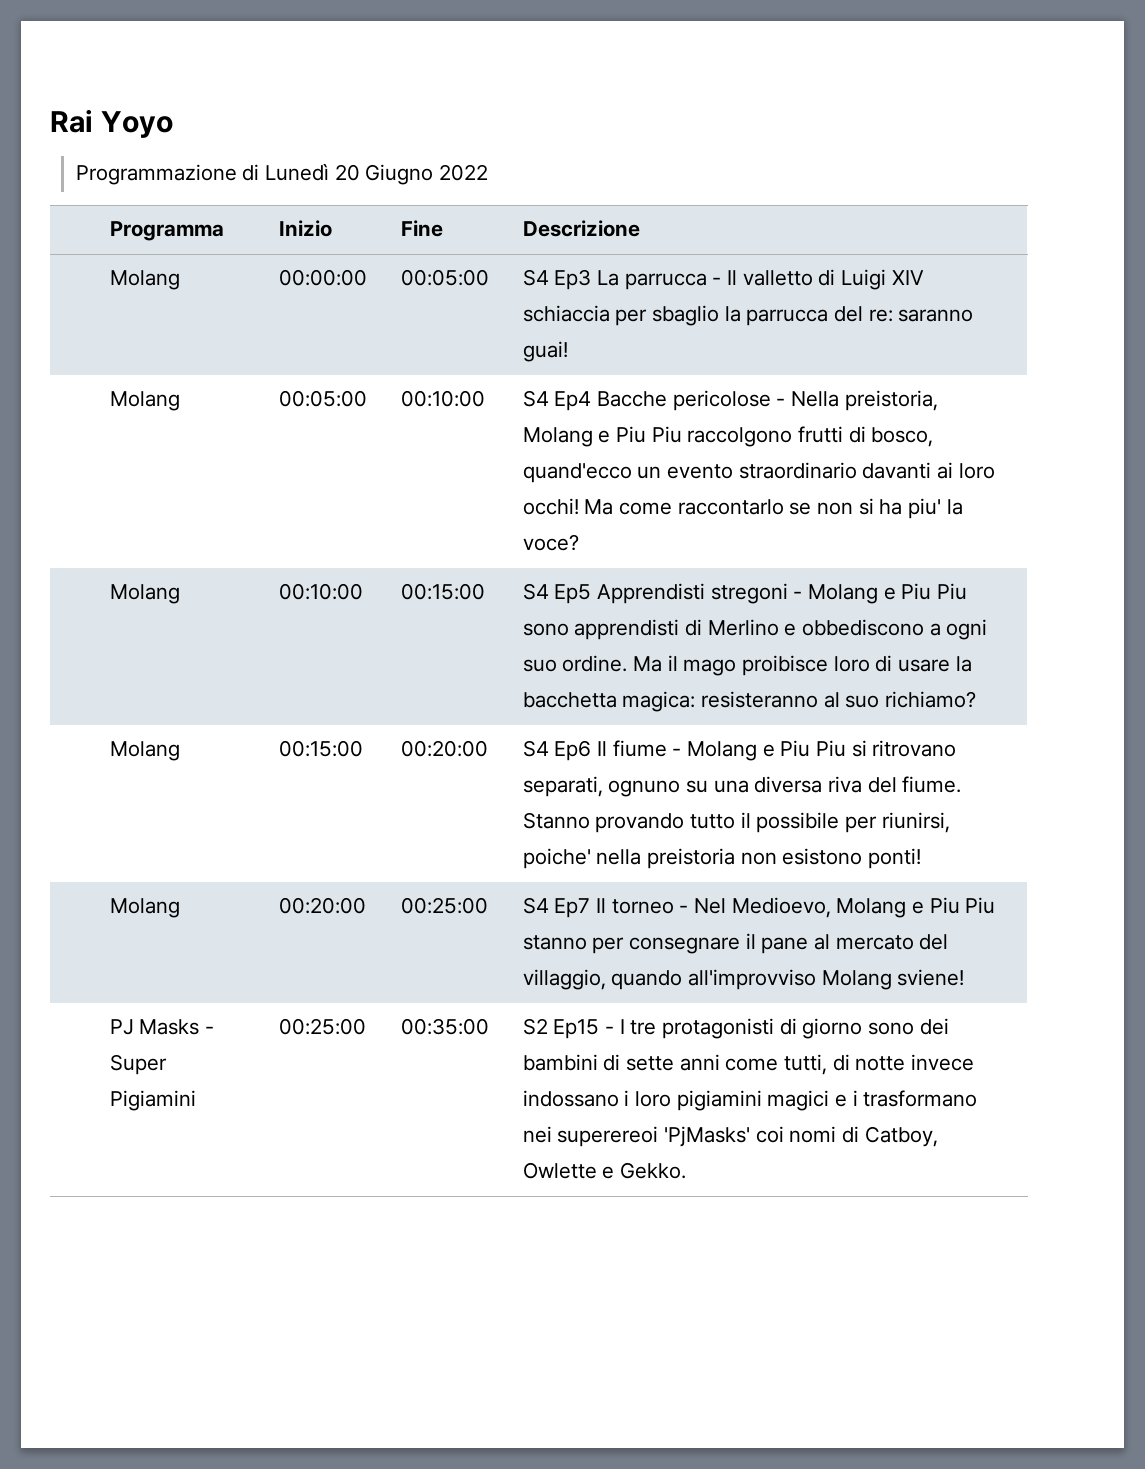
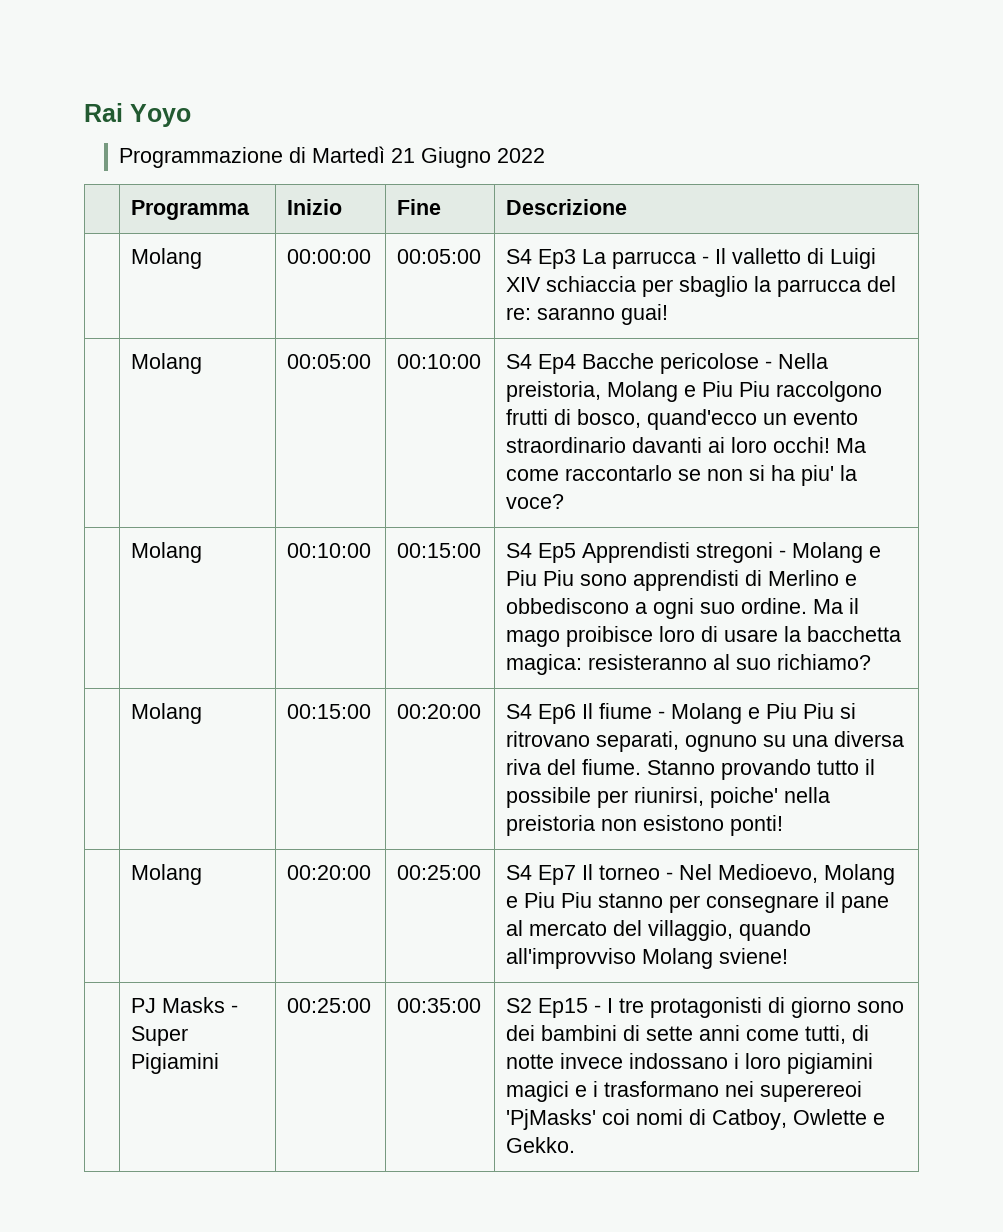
[264,163,360,181] Lunedì 20 -> [312,146,416,163] Martedì 21

